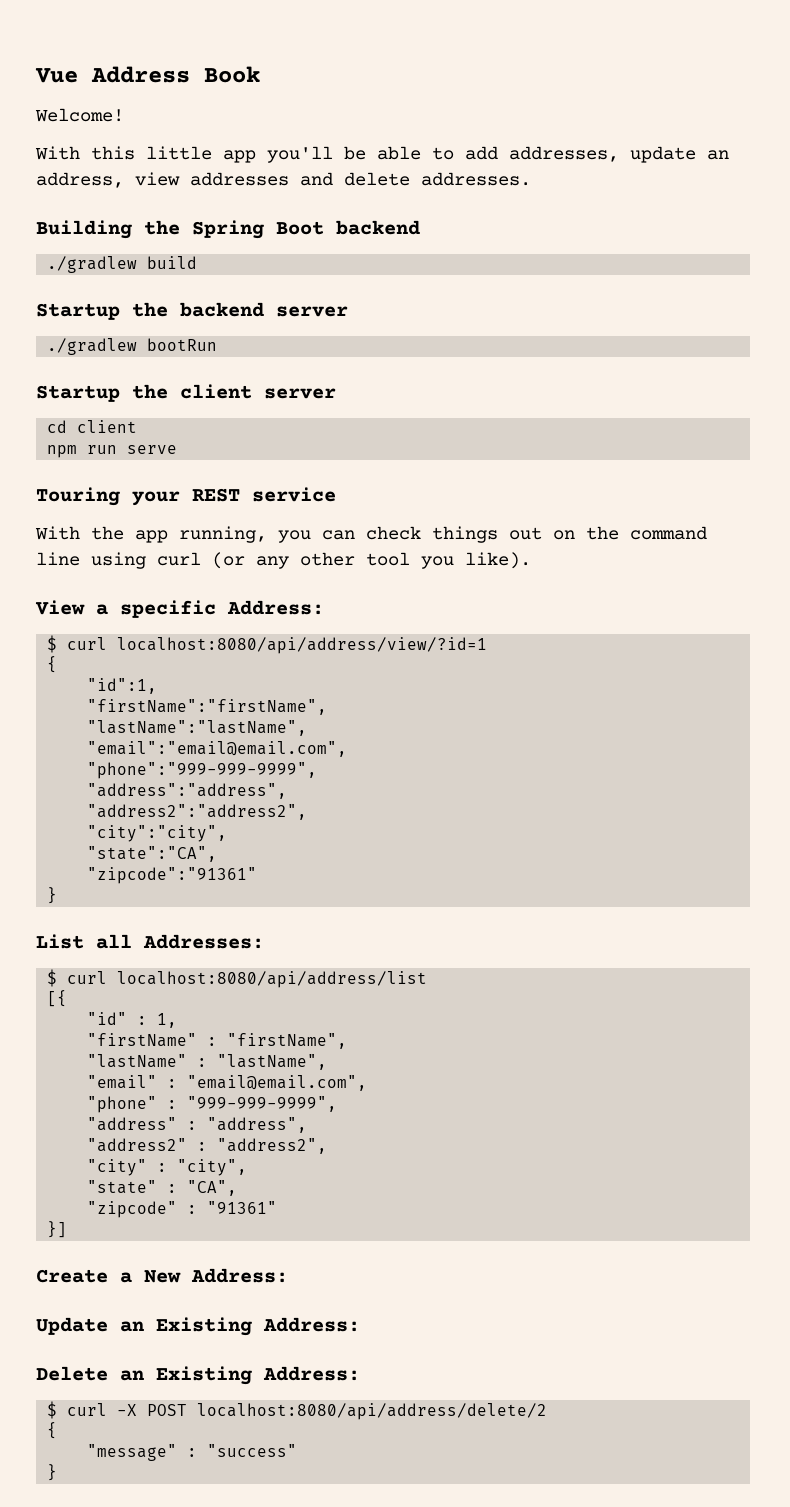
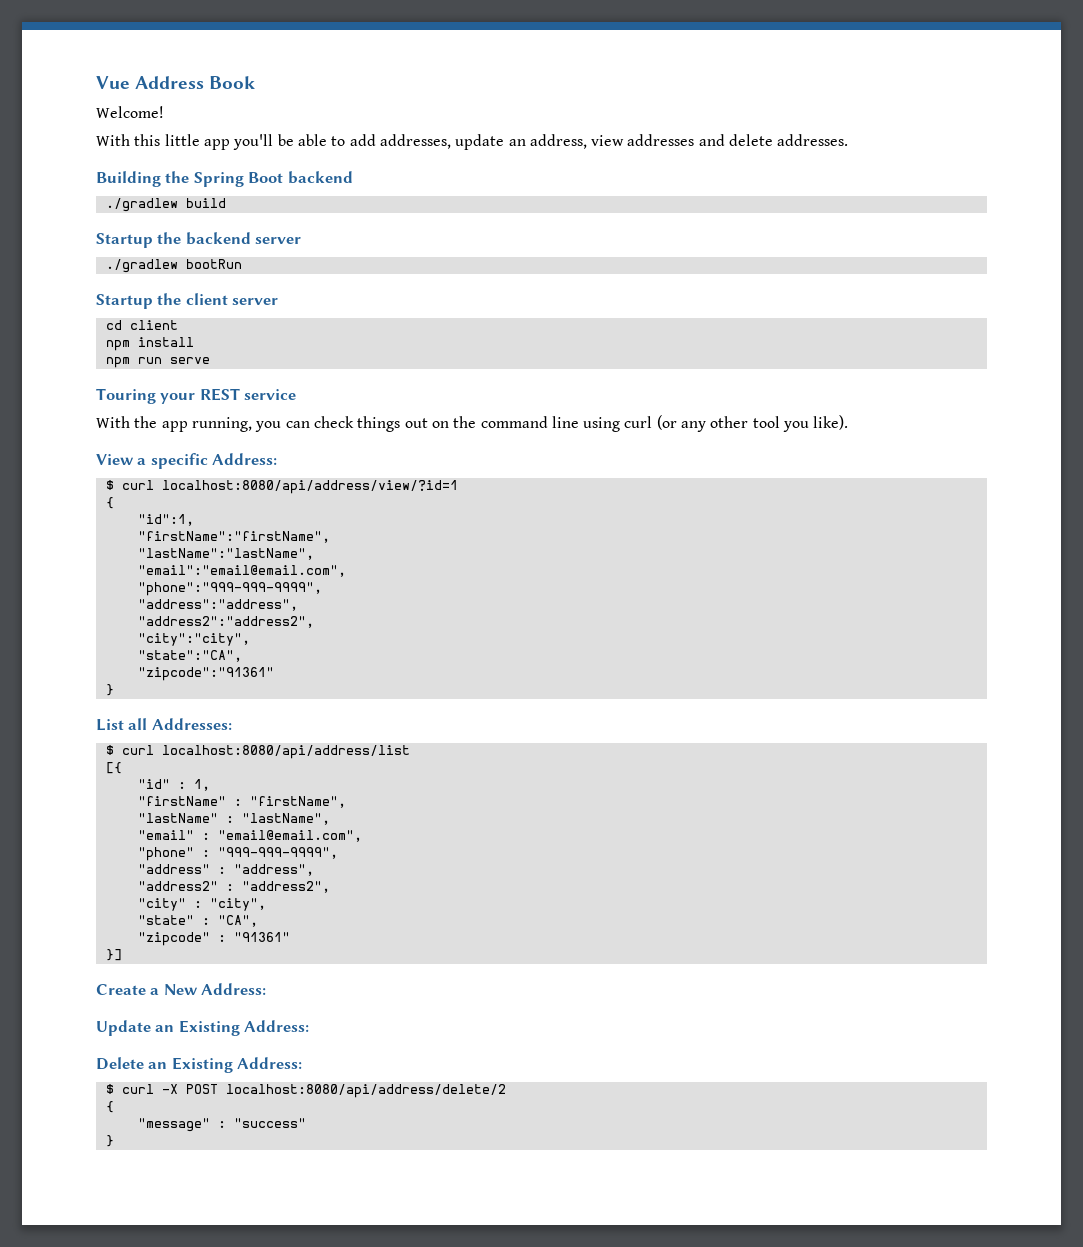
(138, 426) none -> [105,337,194,351] // npm install

